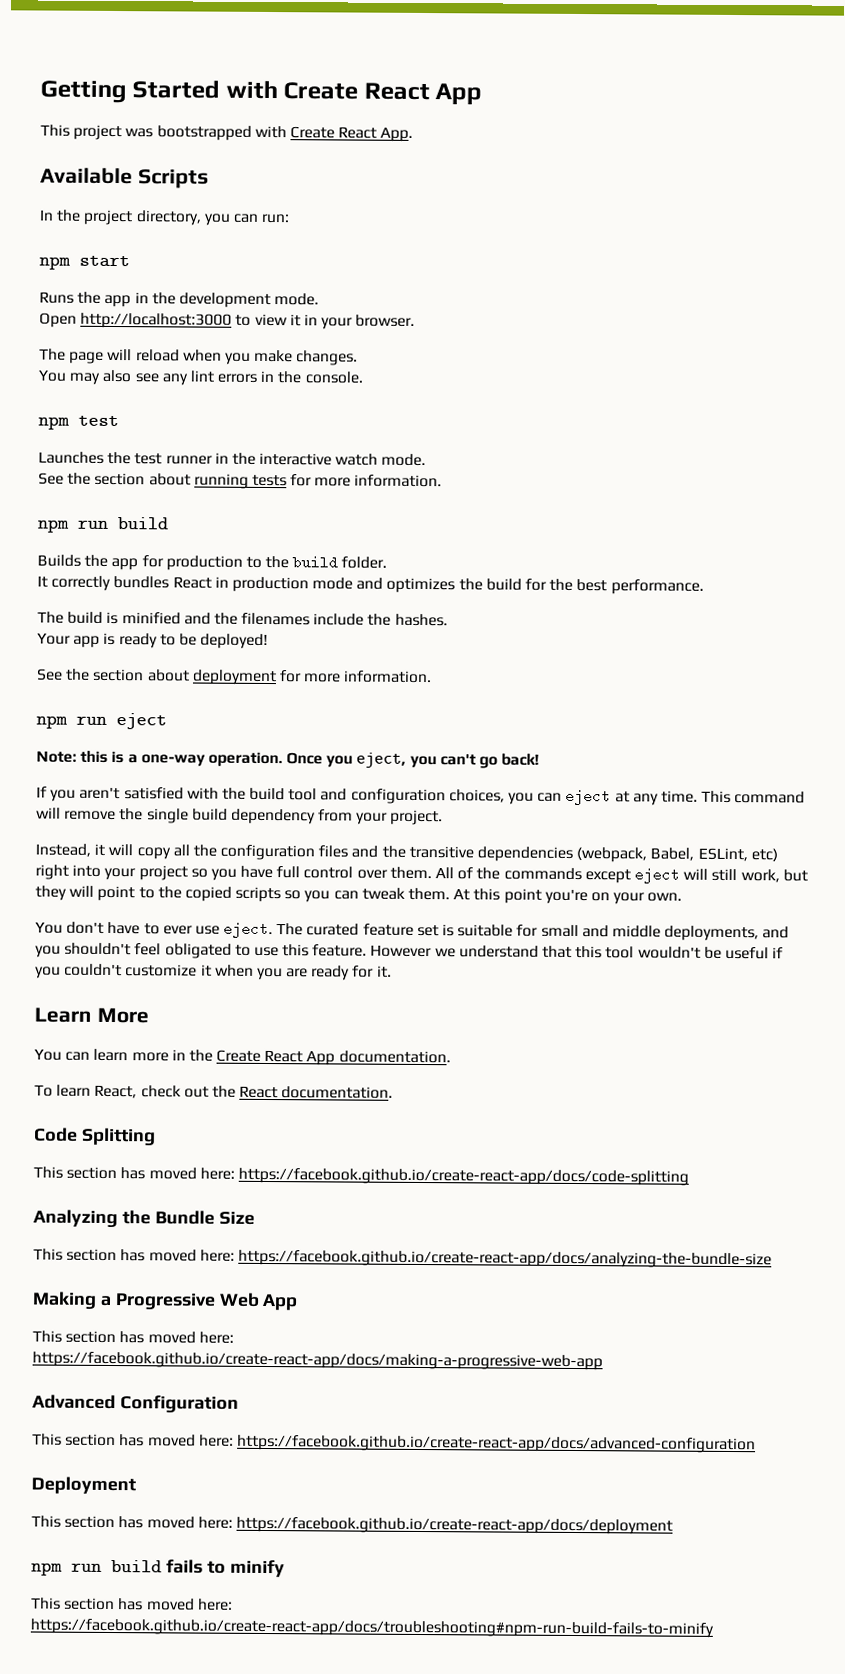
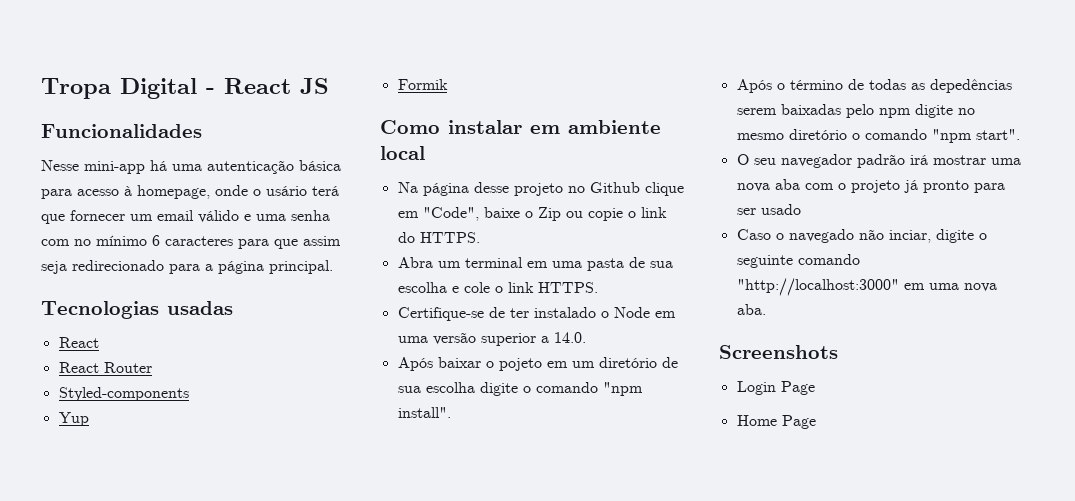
[40,80,483,105] [40,124,414,142] [40,167,209,189] [39,209,291,226] [39,255,130,270] [39,291,320,309] [39,312,416,330] [39,348,359,366] [38,369,364,386] [38,415,119,430] [38,451,427,467] [38,472,443,489] [37,517,169,533] [37,554,388,571] [37,575,704,595] [37,611,448,627] [37,632,269,649] [37,668,433,686] [36,713,167,730] [36,750,541,769] [36,786,806,806] [36,807,444,826] [35,843,778,863] [35,864,808,884] [35,885,683,905] [35,921,790,942] [35,942,784,960] [35,963,392,981] [34,1007,149,1024] [34,1048,451,1066] [34,1084,394,1099] [34,1127,156,1146] [33,1166,689,1186] [33,1209,255,1228] [33,1248,772,1269] [32,1291,299,1311] [32,1330,234,1344] [32,1351,603,1371] [32,1394,239,1413] [32,1433,756,1454] [31,1476,136,1495] [31,1515,673,1535] [31,1559,285,1578] [31,1597,233,1611] [30,1618,714,1638] Getting Started with Create React App // This project was bootstrapped with Create React App. // Available Scripts // In the project directory, you can run: // npm start // Runs the app in the development mode. // Open http://localhost:3000 to view it in your browser. // The page will reload when you make changes. // You may also see any lint errors in the console. // npm test // Launches the test runner in the interactive watch mode. // See the section about running tests for more information. // npm run build // Builds the app for production to the build folder. // It correctly bundles React in production mode and optimizes the build for the best performance. // The build is minified and the filenames include the hashes. // Your app is ready to be deployed! // See the section about deployment for more information. // npm run eject // Note: this is a one-way operation. Once you eject, you can't go back! // If you aren't satisfied with the build tool and configuration choices, you can eject at any time. This command will remove the single build dependency from your project. // Instead, it will copy all the configuration files and the transitive dependencies (webpack, Babel, ESLint, etc) right into your project so you have full control over them. All of the commands except eject will still work, but they will point to the copied scripts so you can tweak them. At this point you're on your own. // You don't have to ever use eject. The curated feature set is suitable for small and middle deployments, and you shouldn't feel obligated to use this feature. However we understand that this tool wouldn't be useful if you couldn't customize it when you are ready for it. // Learn More // You can learn more in the Create React App documentation. // To learn React, check out the React documentation. // Code Splitting // This section has moved here: https://facebook.github.io/create-react-app/docs/code-splitting // Analyzing the Bundle Size // This section has moved here: https://facebook.github.io/create-react-app/docs/analyzing-the-bundle-size // Making a Progressive Web App // This section has moved here: https://facebook.github.io/create-react-app/docs/making-a-progressive-web-app // Advanced Configuration // This section has moved here: https://facebook.github.io/create-react-app/docs/advanced-configuration // Deployment // This section has moved here: https://facebook.github.io/create-react-app/docs/deployment // npm run build fails to minify // This section has moved here: https://facebook.github.io/create-react-app/docs/troubleshooting#npm-run-build-fails-to-minify -> [41,78,329,99] [41,124,202,138] [41,160,341,174] [41,185,339,199] [41,210,330,224] [41,235,341,249] [41,260,333,274] [41,301,233,319] [58,337,99,348] [58,362,152,373] [58,387,189,401] [58,412,89,426] [397,79,448,90] [380,120,661,134] [380,146,425,160] [397,182,684,196] [397,207,667,221] [397,232,480,243] [397,257,673,271] [397,282,598,293] [397,307,676,321] [397,332,586,346] [397,357,678,371] [397,382,643,396] [397,407,451,418] [736,79,1012,93] [736,104,975,118] [736,129,1020,143] [736,154,1021,168] [736,179,1005,193] [736,204,801,215] [736,229,987,243] [736,254,860,268] [736,278,997,296] [736,304,766,315] [719,345,838,359] [736,381,815,395] [736,415,816,429] Tropa Digital - React JS // Funcionalidades // Nesse mini-app há uma autenticação básica para acesso à homepage, onde o usário terá que fornecer um email válido e uma senha com no mínimo 6 caracteres para que assim seja redirecionado para a página principal. // Tecnologias usadas // React // React Router // Styled-components // Yup // Formik // Como instalar em ambiente local // Na página desse projeto no Github clique em "Code", baixe o Zip ou copie o link do HTTPS. // Abra um terminal em uma pasta de sua escolha e cole o link HTTPS. // Certifique-se de ter instalado o Node em uma versão superior a 14.0. // Após baixar o pojeto em um diretório de sua escolha digite o comando "npm install". // Após o término de todas as depedências serem baixadas pelo npm digite no mesmo diretório o comando "npm start". // O seu navegador padrão irá mostrar uma nova aba com o projeto já pronto para ser usado // Caso o navegado não inciar, digite o seguinte comando "http://localhost:3000" em uma nova aba. // Screenshots // Login Page // Home Page

